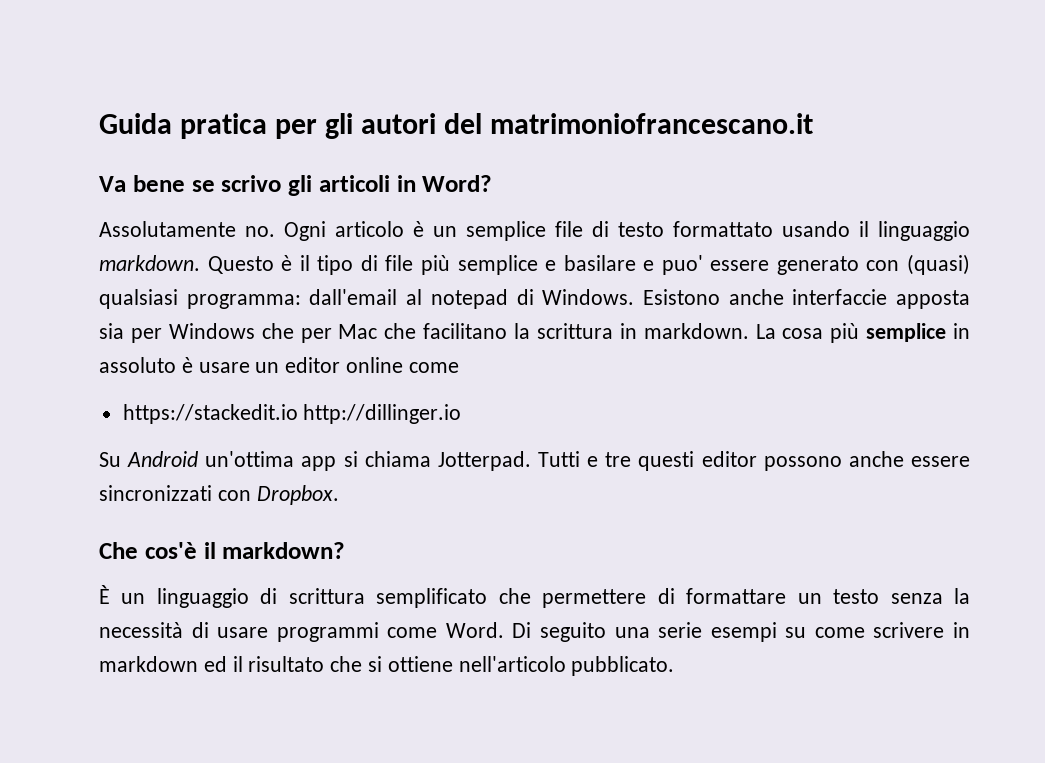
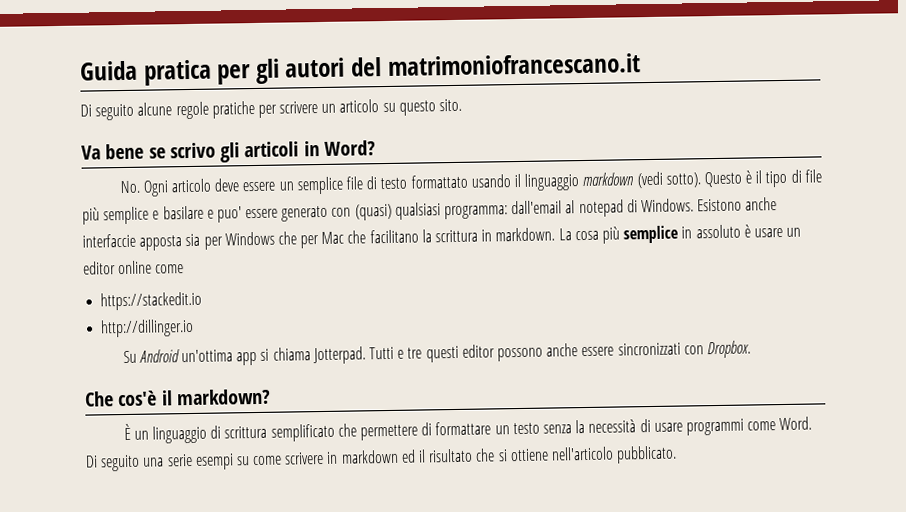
(813, 123) none -> [80,98,463,121] // Di seguito alcune regole pratiche per scrivere un articolo su questo sito.
[99,221,424,241] Assolutamente no. Ogni articolo è -> [119,178,276,197] No. Ogni articolo deve essere
[99,255,200,271] markdown. -> [582,171,701,189] markdown (vedi sotto).
(298, 414) none -> (203, 301) //

